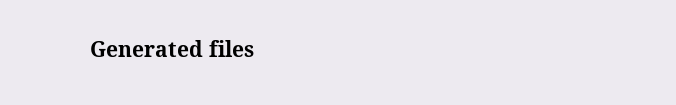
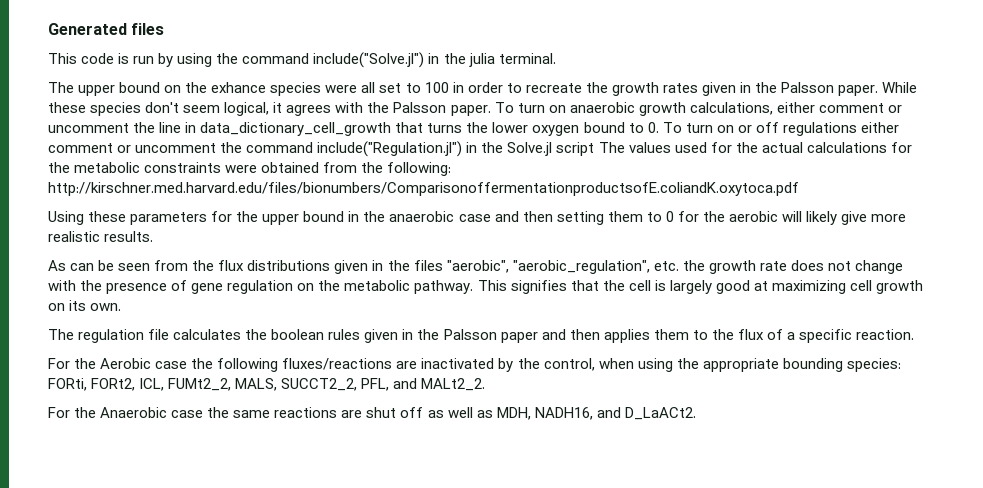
(254, 48) none -> [48,52,556,68] [48,82,918,96] [48,102,902,116] [48,122,899,136] [48,141,912,157] [48,162,452,176] [48,182,799,196] [48,211,907,225] [48,231,154,242] [48,260,903,274] [48,280,924,294] [48,300,122,311] [48,329,915,343] [48,358,901,372] [48,378,486,391] [48,407,696,420] // This code is run by using the command include("Solve.jl") in the julia terminal. // The upper bound on the exhance species were all set to 100 in order to recreate the growth rates given in the Palsson paper. While these species don't seem logical, it agrees with the Palsson paper. To turn on anaerobic growth calculations, either comment or uncomment the line in data_dictionary_cell_growth that turns the lower oxygen bound to 0. To turn on or off regulations either comment or uncomment the command include("Regulation.jl") in the Solve.jl script The values used for the actual calculations for the metabolic constraints were obtained from the following: http://kirschner.med.harvard.edu/files/bionumbers/ComparisonoffermentationproductsofE.coliandK.oxytoca.pdf // Using these parameters for the upper bound in the anaerobic case and then setting them to 0 for the aerobic will likely give more realistic results. // As can be seen from the flux distributions given in the files "aerobic", "aerobic_regulation", etc. the growth rate does not change with the presence of gene regulation on the metabolic pathway. This signifies that the cell is largely good at maximizing cell growth on its own. // The regulation file calculates the boolean rules given in the Palsson paper and then applies them to the flux of a specific reaction. // For the Aerobic case the following fluxes/reactions are inactivated by the control, when using the appropriate bounding species: FORti, FORt2, ICL, FUMt2_2, MALS, SUCCT2_2, PFL, and MALt2_2. // For the Anaerobic case the same reactions are shut off as well as MDH, NADH16, and D_LaACt2.

